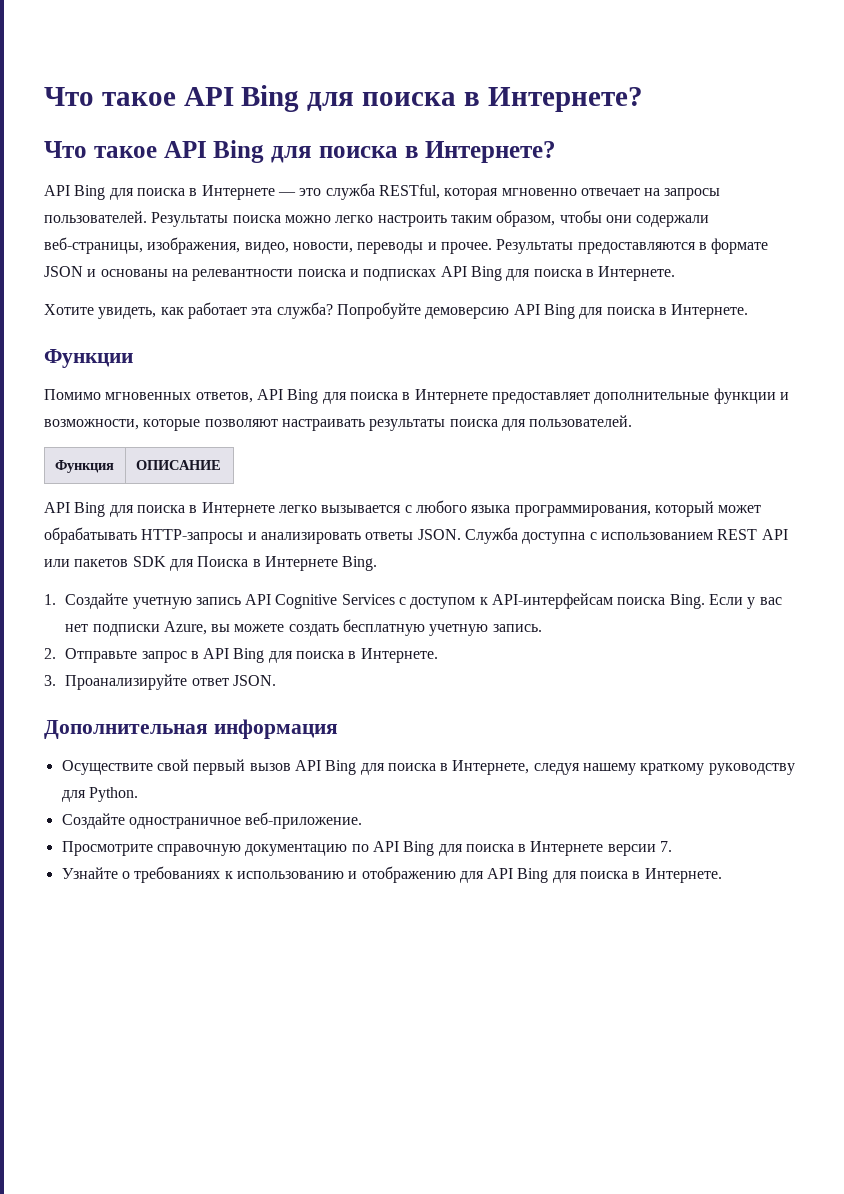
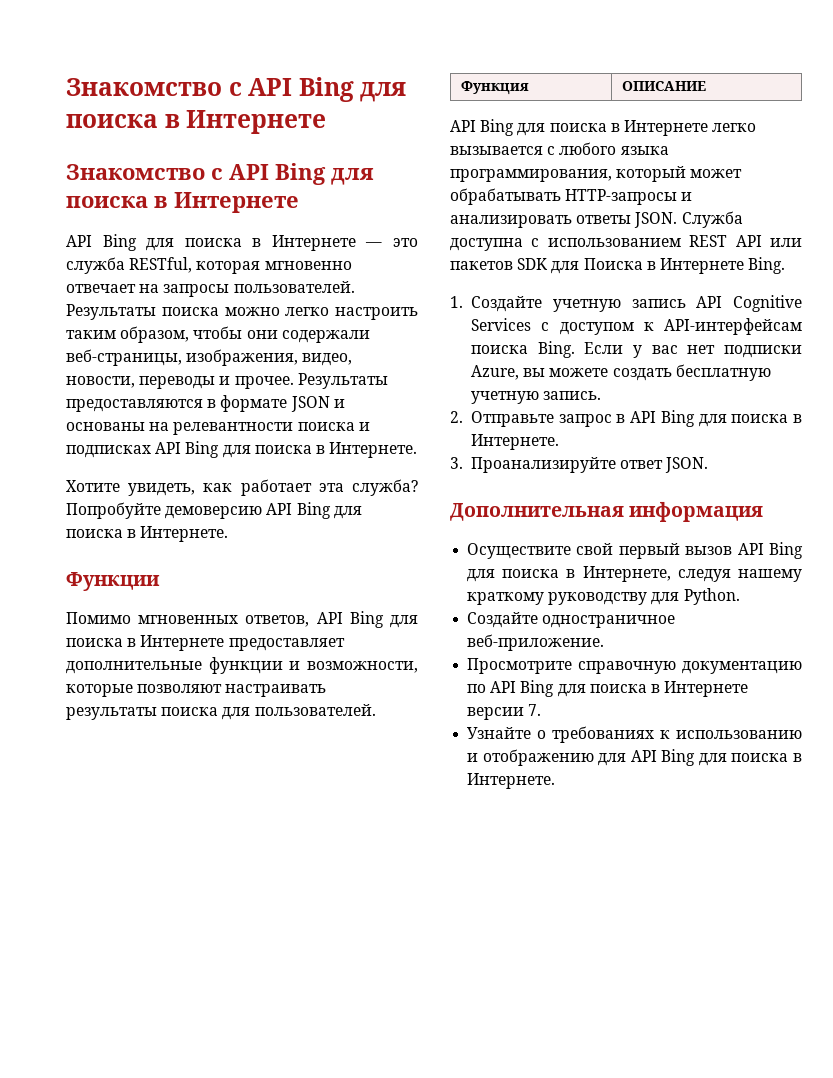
[44,85,643,112] [44,140,557,163] Что такое API Bing для поиска в Интернете? // Что такое API Bing для поиска в Интернете? -> [66,77,407,102] [66,110,327,134] [66,163,374,185] [66,192,299,213] Знакомство с API Bing для поиска в Интернете // Знакомство с API Bing для поиска в Интернете

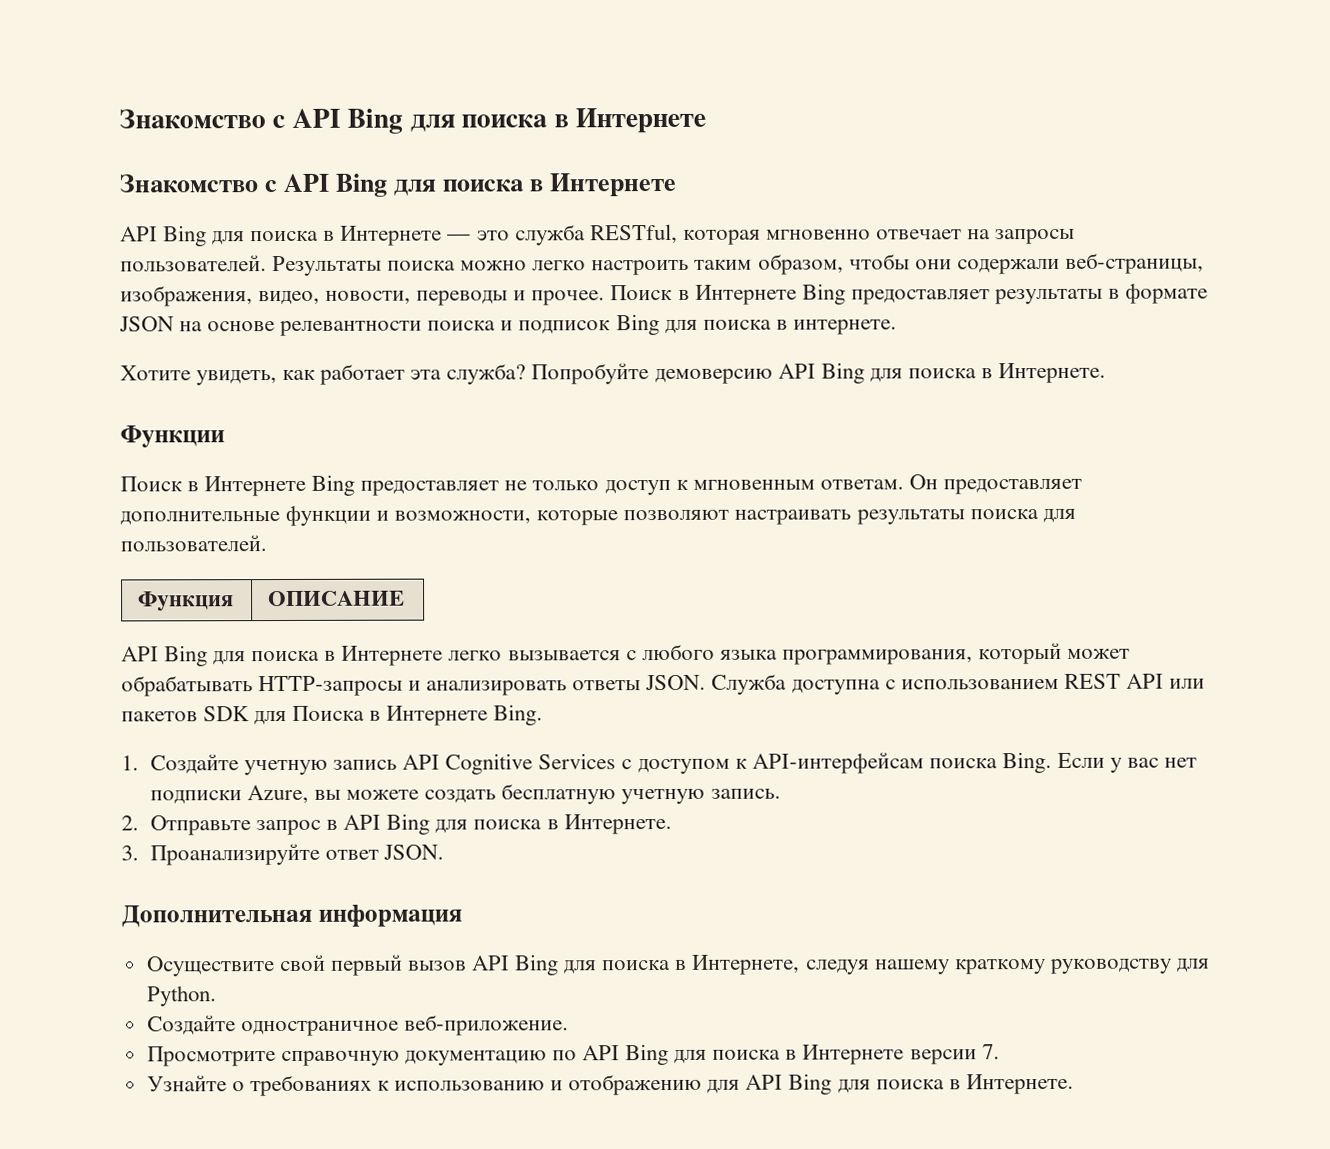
[297,373,388,389] [66,395,345,412] [66,422,170,431] Результаты предоставляются в формате JSON и основаны на -> [610,283,1208,305] [119,316,276,332] Поиск в Интернете Bing предоставляет результаты в формате JSON на основе
[66,441,418,458] подписках API Bing для поиска в Интернете. -> [518,314,897,336] подписок Bing для поиска в интернете.
[66,611,418,628] [66,635,225,651] Помимо мгновенных ответов, API Bing для поиска в Интернете -> [120,474,938,497] Поиск в Интернете Bing предоставляет не только доступ к мгновенным ответам. Он

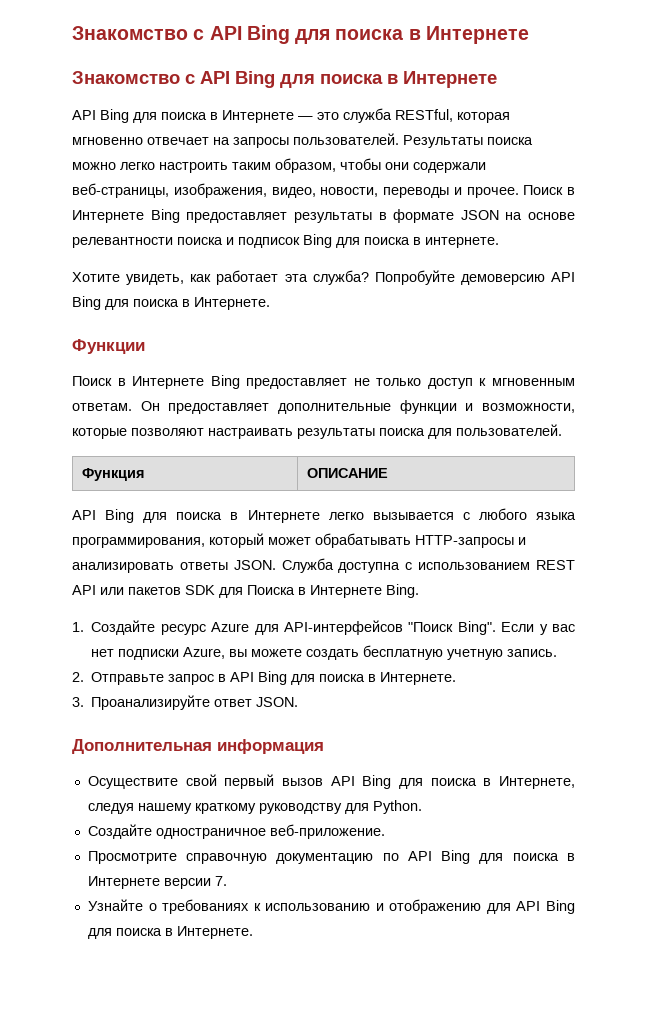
[244,751,1052,776] учетную запись API Cognitive Services с доступом к API-интерфейсам поиска Bing. -> [160,620,496,635] ресурс Azure для API-интерфейсов "Поиск Bing".

